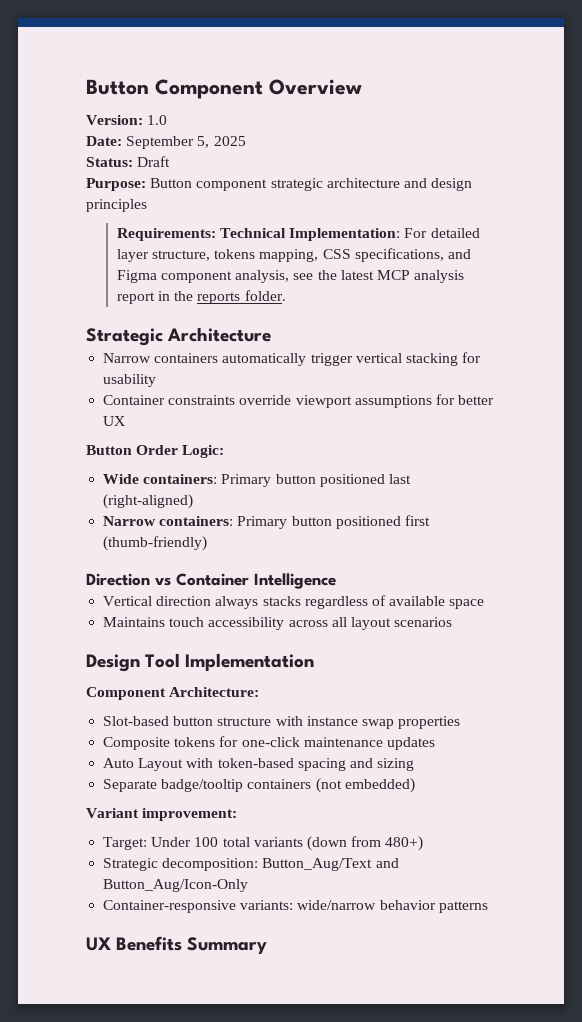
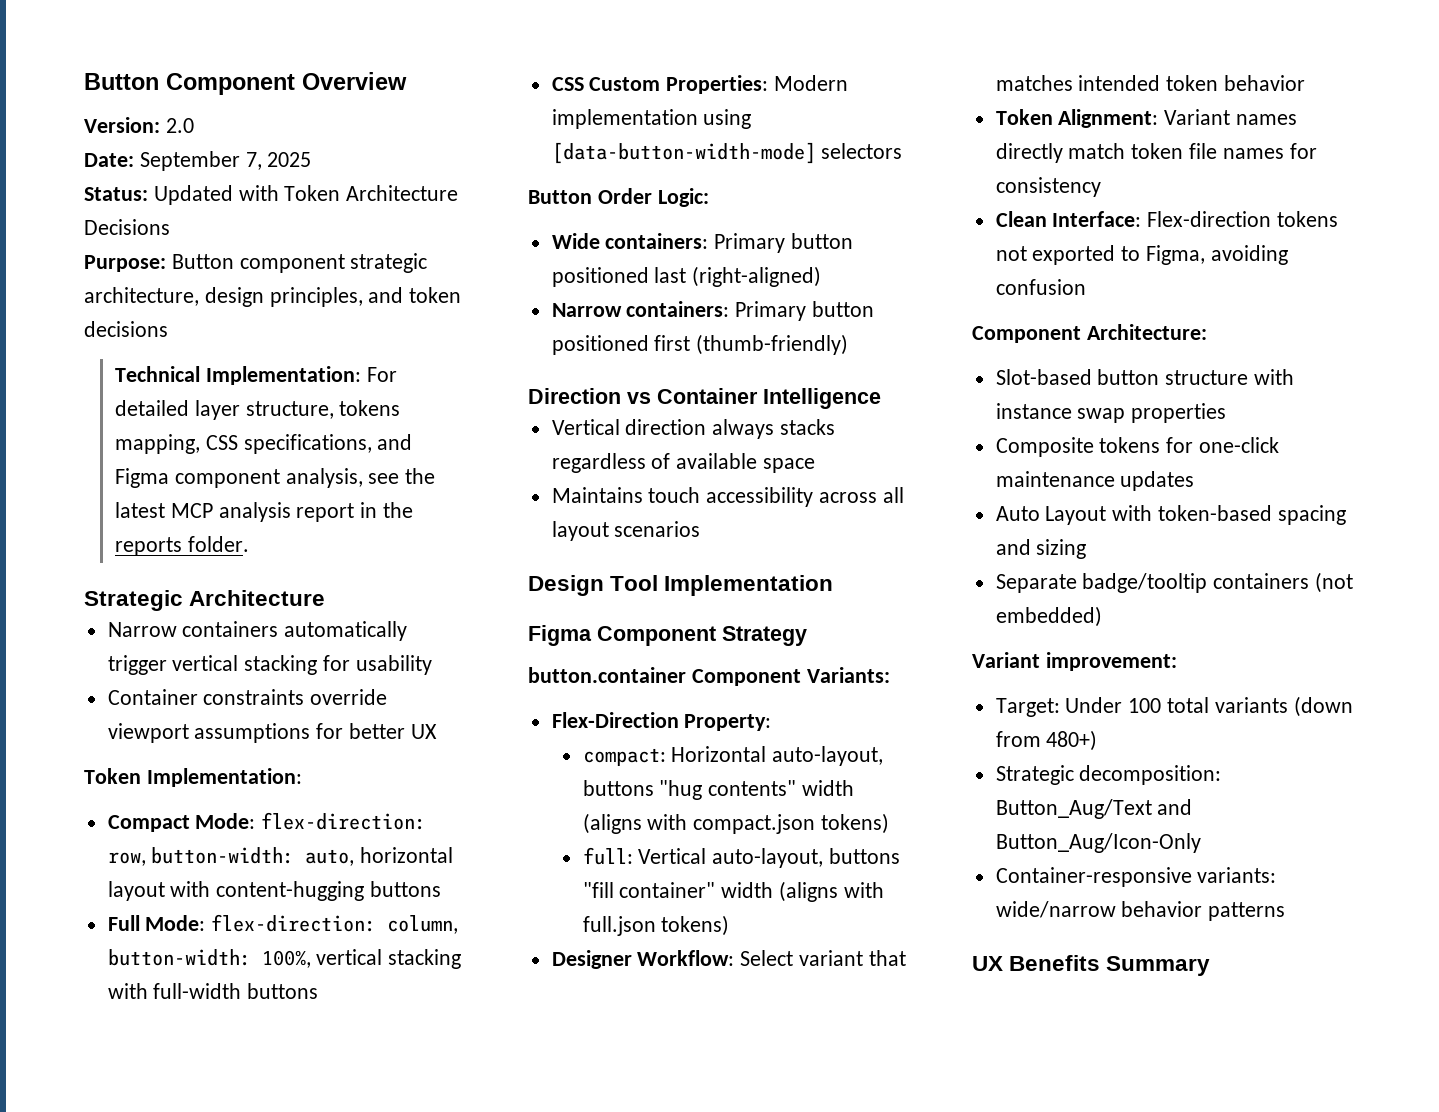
[147,115,168,125] 1.0 -> [165,118,194,133] 2.0
[197,136,210,148] 5, -> [245,152,262,170] 7,
[137,156,171,167] Draft -> [153,185,459,205] [84,219,170,235] Updated with Token Architecture Decisions
[326,178,473,191] [86,199,147,212] [116,228,216,241] architecture and design principles // Requirements: -> [84,287,462,307] [84,321,168,337] architecture, design principles, and token decisions //
(126, 421) none -> [84,768,302,787] [107,812,427,832] [107,847,454,866] [107,881,442,901] [107,914,459,934] [107,949,462,969] [107,983,319,999] [551,75,849,94] [551,109,752,129] [551,142,903,164] // Token Implementation: // Compact Mode: flex-direction: row, button-width: auto, horizontal layout with content-hugging buttons // Full Mode: flex-direction: column, button-width: 100%, vertical stacking with full-width buttons // CSS Custom Properties: Modern implementation using [data-button-width-mode] selectors
(315, 662) none -> [528,625,807,646] [528,667,890,686] [551,712,772,731] [582,746,884,766] [582,780,855,800] [582,813,890,834] [582,847,901,868] [582,881,884,902] [582,915,730,936] [551,950,906,969] [995,75,1306,91] [995,109,1298,128] [995,143,1317,163] [995,177,1101,197] [995,211,1339,227] [995,245,1288,265] [995,279,1086,295] // Figma Component Strategy // button.container Component Variants: // Flex-Direction Property: // compact: Horizontal auto-layout, buttons "hug contents" width (aligns with compact.json tokens) // full: Vertical auto-layout, buttons "fill container" width (aligns with full.json tokens) // Designer Workflow: Select variant that matches intended token behavior // Token Alignment: Variant names directly match token file names for consistency // Clean Interface: Flex-direction tokens not exported to Figma, avoiding confusion

